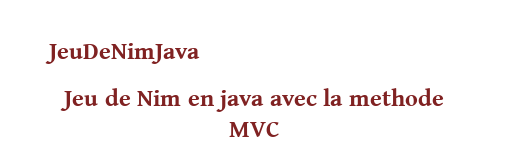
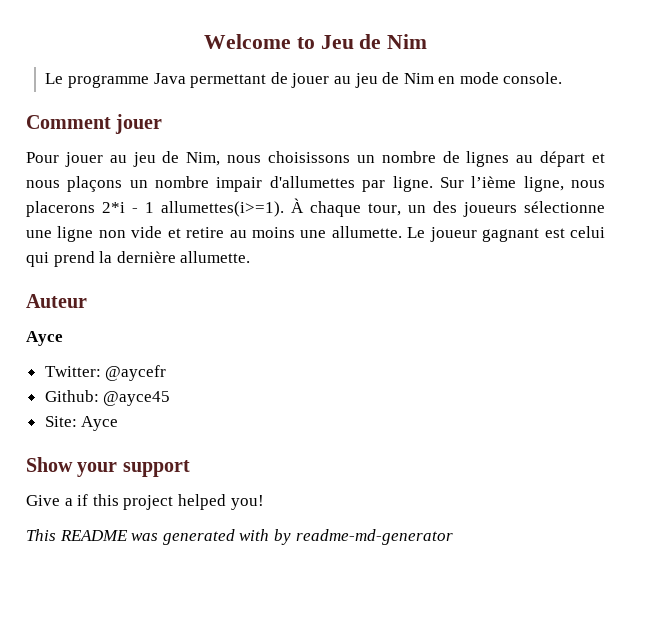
[45,43,200,64] JeuDeNimJava // -> [203,34,315,49] Welcome to
[187,88,444,112] [228,122,280,137] en java avec la methode MVC -> [45,72,563,88] [26,114,163,134] [26,151,605,167] [26,176,606,192] [26,198,605,217] [26,226,605,242] [26,251,251,267] [26,294,87,308] [26,331,63,346] [44,365,167,381] [44,390,171,406] [44,416,119,431] [26,457,190,477] [26,494,264,510] [26,529,453,545] // Le programme Java permettant de jouer au jeu de Nim en mode console. // Comment jouer // Pour jouer au jeu de Nim, nous choisissons un nombre de lignes au départ et nous plaçons un nombre impair d'allumettes par ligne. Sur l’ième ligne, nous placerons 2*i - 1 allumettes(i>=1). À chaque tour, un des joueurs sélectionne une ligne non vide et retire au moins une allumette. Le joueur gagnant est celui qui prend la dernière allumette. // Auteur // Ayce // Twitter: @aycefr // Github: @ayce45 // Site: Ayce // Show your support // Give a if this project helped you! // This README was generated with by readme-md-generator

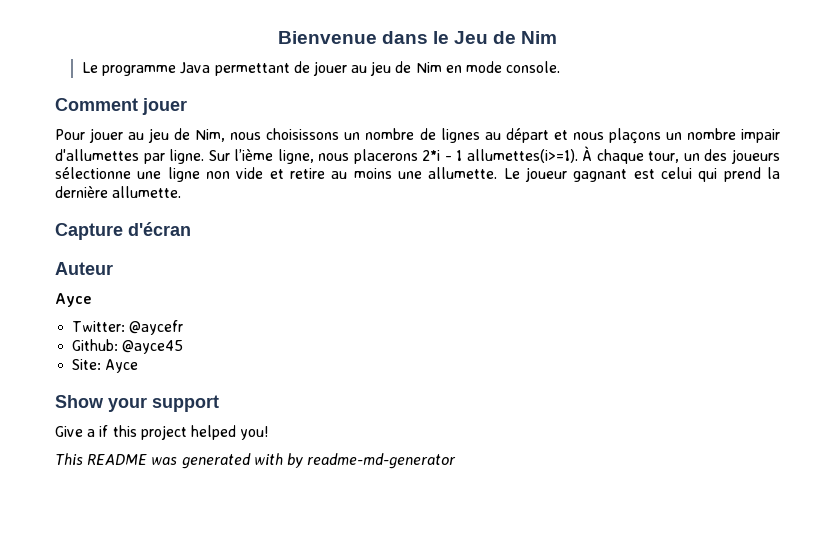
[203,34,315,49] Welcome to -> [277,31,449,44] Bienvenue dans le
(251, 257) none -> [55,222,191,240] // Capture d'écran

